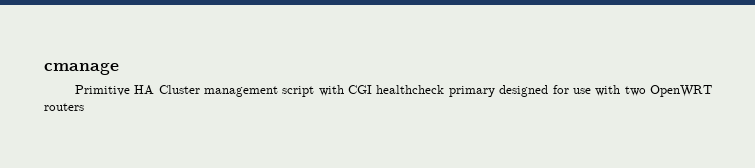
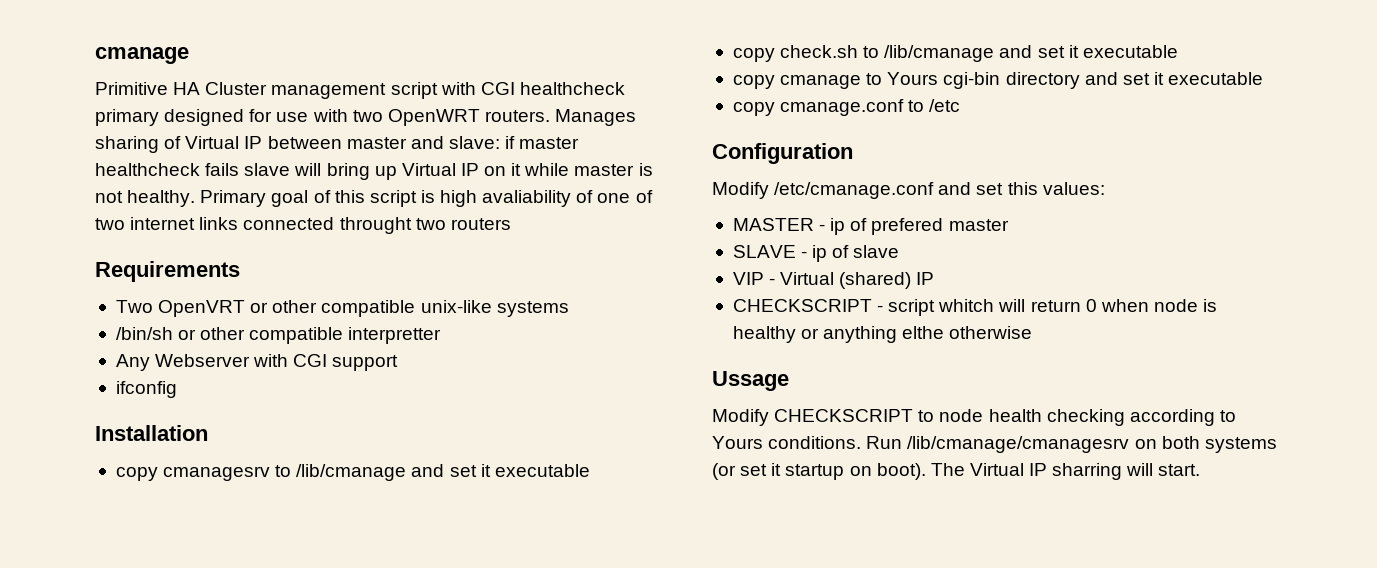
[44,103,84,111] routers -> [484,109,637,126] [95,136,580,153] [95,163,653,180] [95,190,653,207] [95,217,511,234] [95,261,240,282] [115,300,569,317] [115,327,442,344] [115,354,399,371] [115,381,177,398] [95,425,208,441] [115,464,590,481] [732,45,1178,62] [732,72,1264,89] [732,99,961,116] [712,143,853,164] [712,182,1105,199] [732,218,1009,235] [732,245,900,262] [732,272,935,289] [732,299,1218,316] [732,326,1033,343] [712,371,789,391] [712,409,1236,426] [712,436,1277,453] [712,463,1201,480] routers. Manages sharing of Virtual IP between master and slave: if master healthcheck fails slave will bring up Virtual IP on it while master is not healthy. Primary goal of this script is high avaliability of one of two internet links connected throught two routers // Requirements // Two OpenVRT or other compatible unix-like systems // /bin/sh or other compatible interpretter // Any Webserver with CGI support // ifconfig // Installation // copy cmanagesrv to /lib/cmanage and set it executable // copy check.sh to /lib/cmanage and set it executable // copy cmanage to Yours cgi-bin directory and set it executable // copy cmanage.conf to /etc // Configuration // Modify /etc/cmanage.conf and set this values: // MASTER - ip of prefered master // SLAVE - ip of slave // VIP - Virtual (shared) IP // CHECKSCRIPT - script whitch will return 0 when node is healthy or anything elthe otherwise // Ussage // Modify CHECKSCRIPT to node health checking according to Yours conditions. Run /lib/cmanage/cmanagesrv on both systems (or set it startup on boot). The Virtual IP sharring will start.

